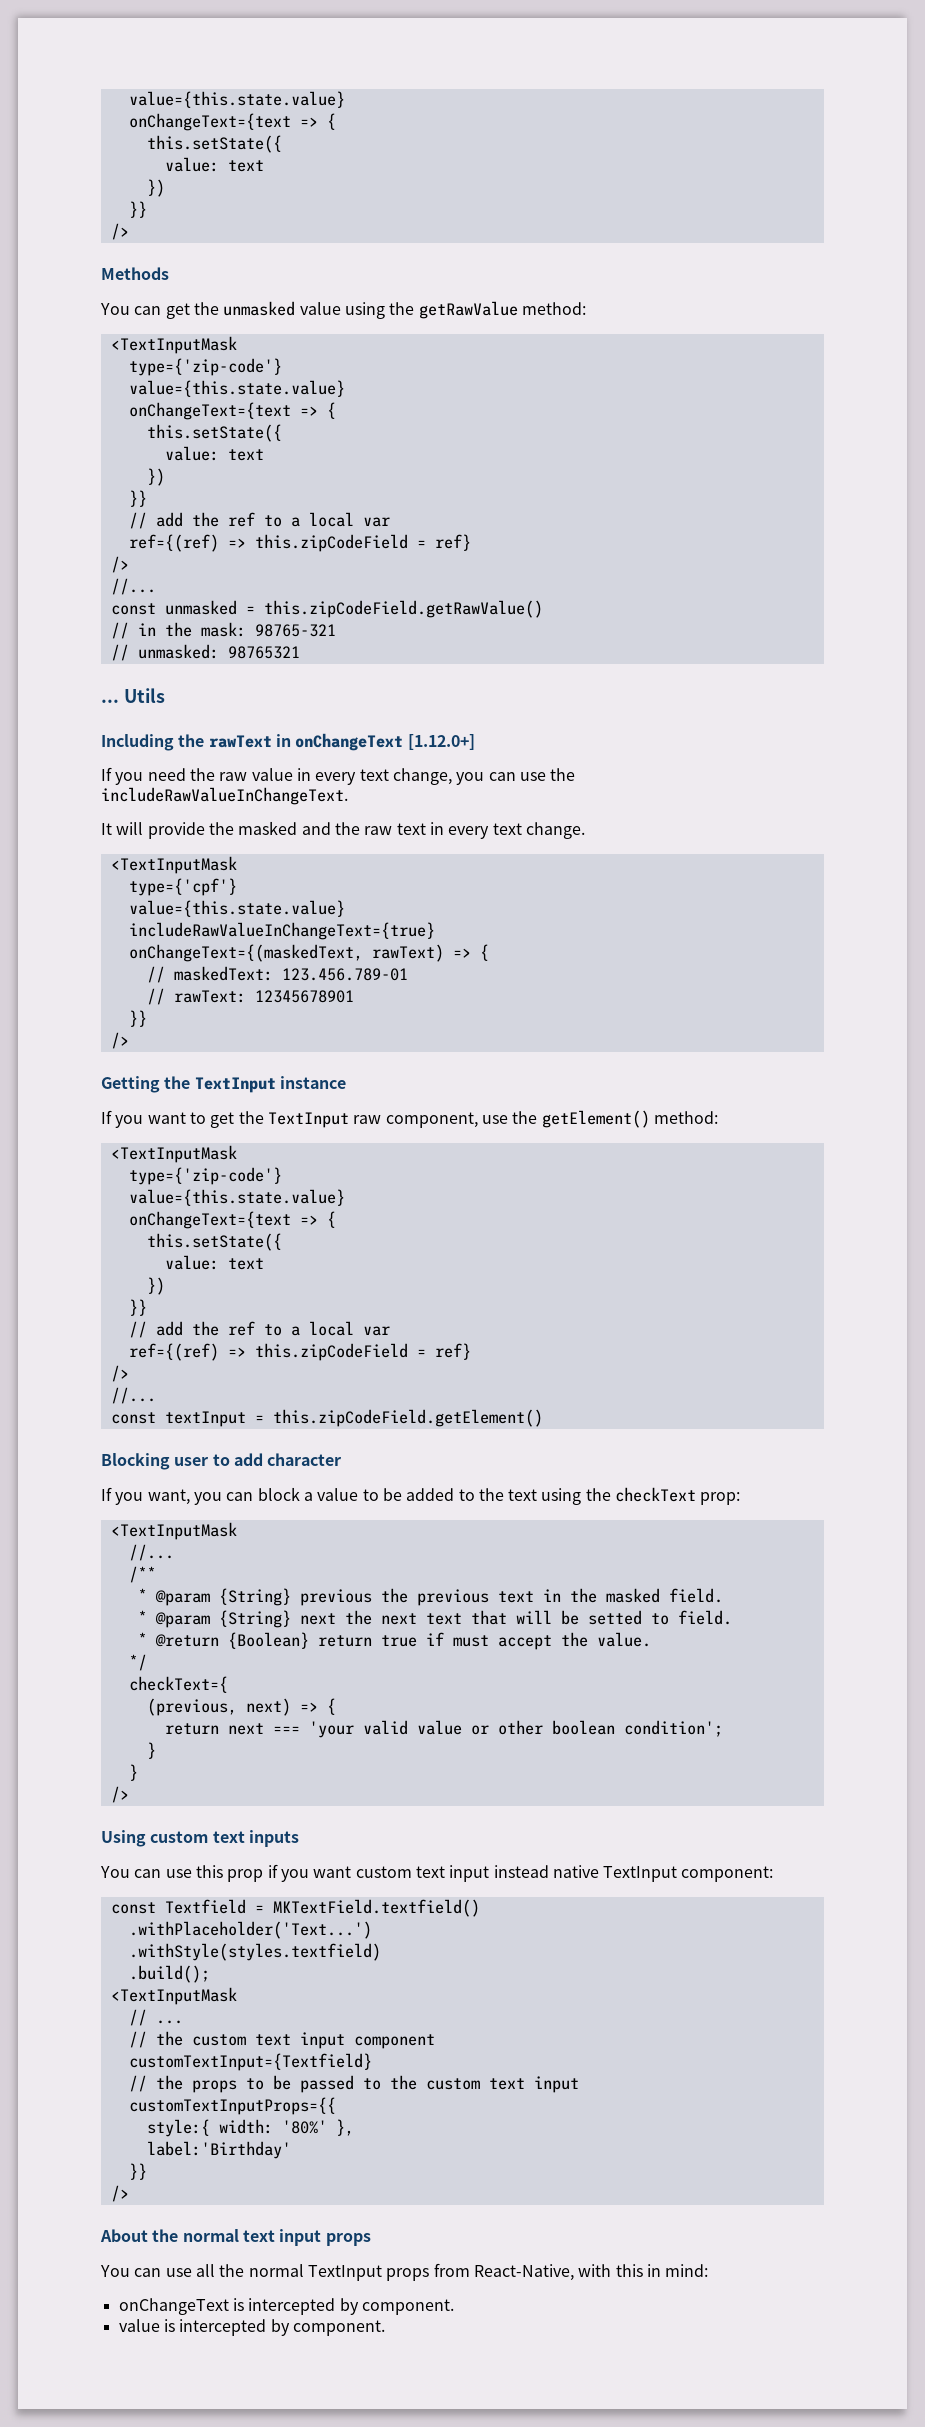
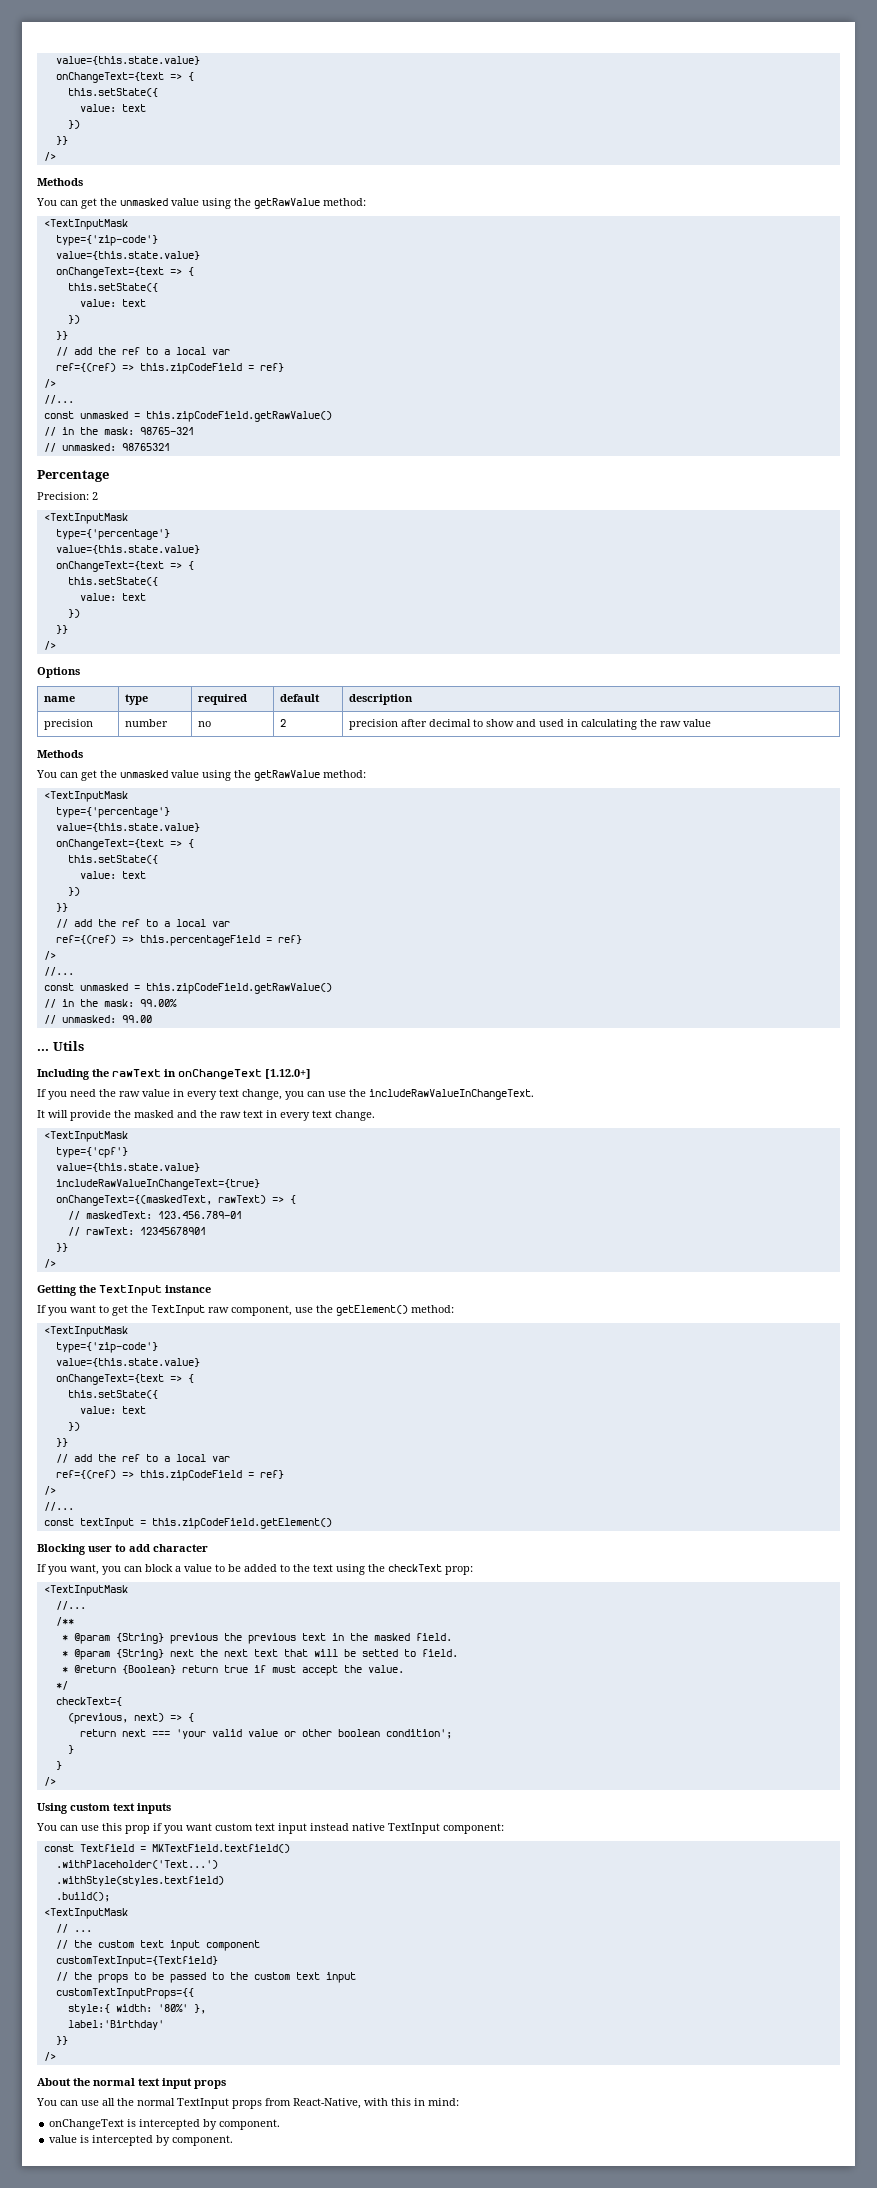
(300, 652) none -> [37,470,109,482] [37,492,98,500] [43,513,128,524] [55,529,170,540] [55,545,200,554] [55,561,194,572] [67,577,158,586] [79,593,146,601] [67,609,80,618] [55,625,68,634] [43,641,56,650] [37,667,80,678] [43,696,75,702] [124,694,148,705] [197,694,247,705] [279,694,320,702] [348,694,413,705] [43,719,93,730] [124,719,168,727] [197,721,211,727] [279,719,286,727] [348,719,711,730] [37,750,83,758] [36,770,366,781] [43,791,128,802] [55,807,170,818] [55,823,200,832] [55,839,194,850] [67,855,158,864] [79,871,146,879] [67,887,80,896] [55,903,68,912] [55,919,230,928] [55,935,302,946] [43,951,56,960] [43,967,74,976] [43,983,332,994] [43,999,177,1008] [43,1015,152,1024] // Percentage // Precision: 2 // <TextInputMask // type={'percentage'} // value={this.state.value} // onChangeText={text => { // this.setState({ // value: text // }) // }} // /> // Options // name | type | required | default | description // precision | number | no | 2 | precision after decimal to show and used in calculating the raw value // Methods // You can get the unmasked value using the getRawValue method: // <TextInputMask // type={'percentage'} // value={this.state.value} // onChangeText={text => { // this.setState({ // value: text // }) // }} // // add the ref to a local var // ref={(ref) => this.percentageField = ref} // /> // //... // const unmasked = this.zipCodeField.getRawValue() // // in the mask: 99.00% // // unmasked: 99.00

